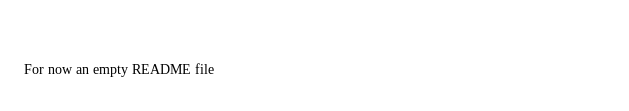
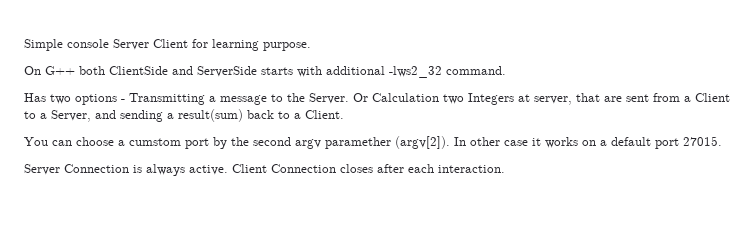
[24,63,214,77] For now an empty README file -> [24,39,311,51] [24,66,506,78] [24,93,730,105] [24,109,344,122] [24,136,722,149] [24,164,505,176] Simple console Server Client for learning purpose. // On G++ both ClientSide and ServerSide starts with additional -lws2_32 command. // Has two options - Transmitting a message to the Server. Or Calculation two Integers at server, that are sent from a Client to a Server, and sending a result(sum) back to a Client. // You can choose a cumstom port by the second argv paramether (argv[2]). In other case it works on a default port 27015. // Server Connection is always active. Client Connection closes after each interaction.

